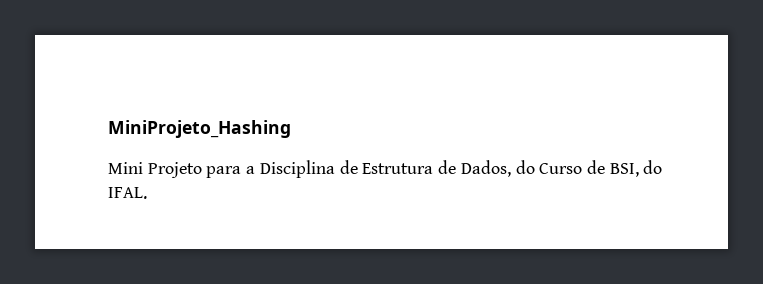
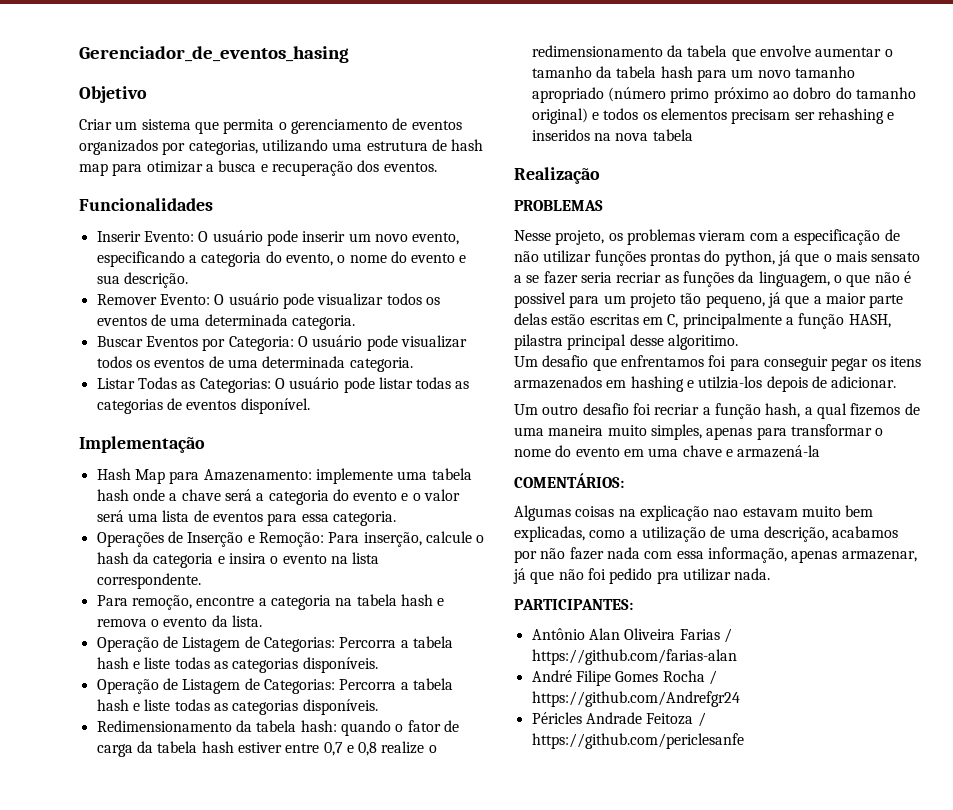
[108,120,291,138] [108,160,663,178] [108,187,147,199] MiniProjeto_Hashing // Mini Projeto para a Disciplina de Estrutura de Dados, do Curso de BSI, do IFAL. -> [79,46,349,63] [79,86,147,103] [79,118,462,134] [79,139,484,155] [79,160,437,176] [79,198,213,211] [96,230,460,246] [96,251,467,267] [96,272,188,288] [96,293,440,309] [96,314,355,330] [96,335,467,351] [96,356,413,372] [96,377,470,393] [96,398,310,414] [79,436,205,453] [96,468,472,484] [96,489,461,505] [96,510,396,526] [96,531,485,547] [96,552,380,568] [96,573,201,589] [96,594,445,610] [96,615,262,627] [96,636,453,652] [96,657,378,673] [96,678,453,694] [96,699,378,715] [96,720,459,736] [96,741,437,757] [531,45,893,61] [531,66,855,82] [531,87,916,103] [531,108,895,124] [531,129,693,141] [514,167,600,184] [514,200,603,211] [514,229,900,245] [514,250,921,266] [514,271,911,287] [514,292,904,308] [514,313,891,329] [514,334,738,350] [514,355,921,371] [514,376,897,392] [514,403,920,419] [514,424,884,440] [514,445,821,458] [514,473,624,488] [514,505,874,521] [514,526,899,542] [514,547,917,563] [513,568,771,584] [514,599,633,610] [531,628,732,643] [531,649,737,665] [531,670,717,686] [531,691,740,707] [531,712,706,727] [531,733,744,749] Gerenciador_de_eventos_hasing // Objetivo // Criar um sistema que permita o gerenciamento de eventos organizados por categorias, utilizando uma estrutura de hash map para otimizar a busca e recuperação dos eventos. // Funcionalidades // Inserir Evento: O usuário pode inserir um novo evento, especificando a categoria do evento, o nome do evento e sua descrição. // Remover Evento: O usuário pode visualizar todos os eventos de uma determinada categoria. // Buscar Eventos por Categoria: O usuário pode visualizar todos os eventos de uma determinada categoria. // Listar Todas as Categorias: O usuário pode listar todas as categorias de eventos disponível. // Implementação // Hash Map para Amazenamento: implemente uma tabela hash onde a chave será a categoria do evento e o valor será uma lista de eventos para essa categoria. // Operações de Inserção e Remoção: Para inserção, calcule o hash da categoria e insira o evento na lista correspondente. // Para remoção, encontre a categoria na tabela hash e remova o evento da lista. // Operação de Listagem de Categorias: Percorra a tabela hash e liste todas as categorias disponíveis. // Operação de Listagem de Categorias: Percorra a tabela hash e liste todas as categorias disponíveis. // Redimensionamento da tabela hash: quando o fator de carga da tabela hash estiver entre 0,7 e 0,8 realize o redimensionamento da tabela que envolve aumentar o tamanho da tabela hash para um novo tamanho apropriado (número primo próximo ao dobro do tamanho original) e todos os elementos precisam ser rehashing e inseridos na nova tabela // Realização // PROBLEMAS // Nesse projeto, os problemas vieram com a especificação de não utilizar funções prontas do python, já que o mais sensato a se fazer seria recriar as funções da linguagem, o que não é possivel para um projeto tão pequeno, já que a maior parte delas estão escritas em C, principalmente a função HASH, pilastra principal desse algoritimo. // Um desafio que enfrentamos foi para conseguir pegar os itens armazenados em hashing e utilzia-los depois de adicionar. // Um outro desafio foi recriar a função hash, a qual fizemos de uma maneira muito simples, apenas para transformar o nome do evento em uma chave e armazená-la // COMENTÁRIOS: // Algumas coisas na explicação nao estavam muito bem explicadas, como a utilização de uma descrição, acabamos por não fazer nada com essa informação, apenas armazenar, já que não foi pedido pra utilizar nada. // PARTICIPANTES: // Antônio Alan Oliveira Farias / https://github.com/farias-alan // André Filipe Gomes Rocha / https://github.com/Andrefgr24 // Péricles Andrade Feitoza / https://github.com/periclesanfe

